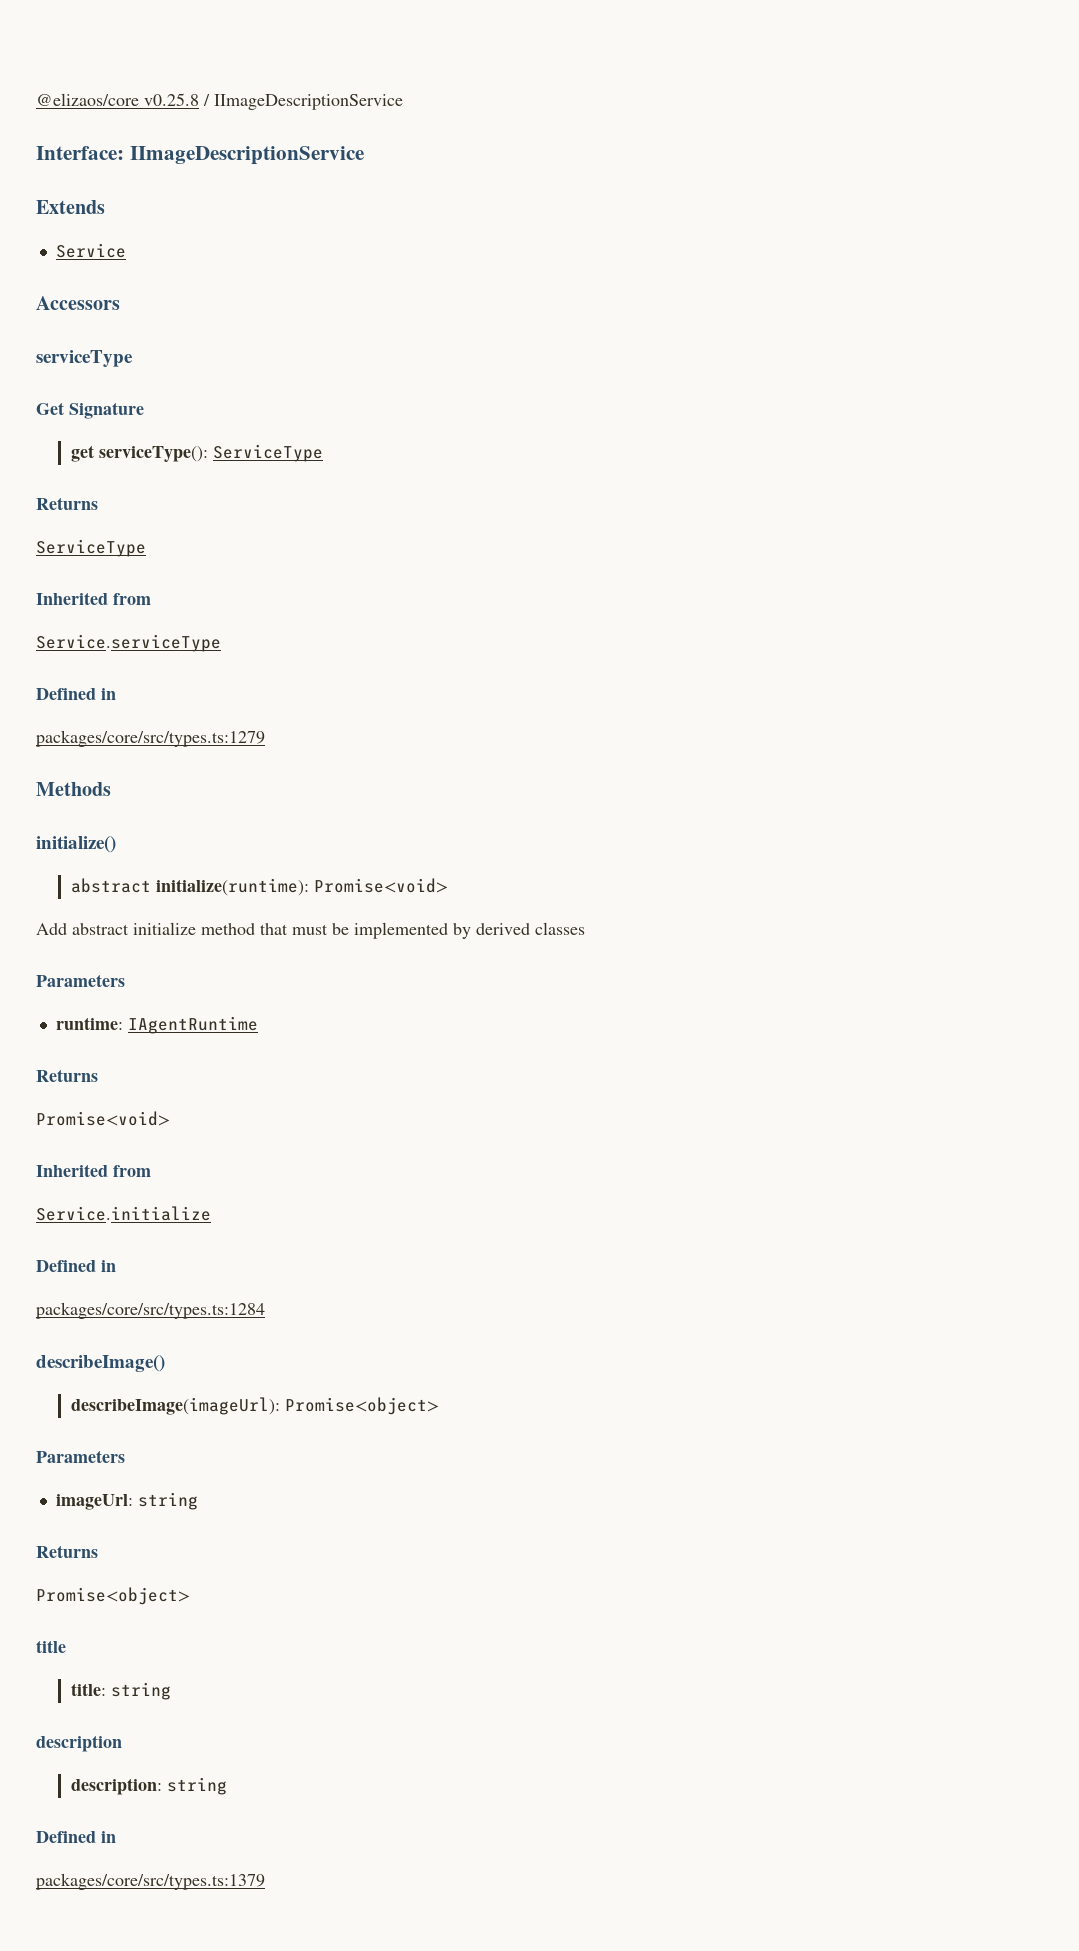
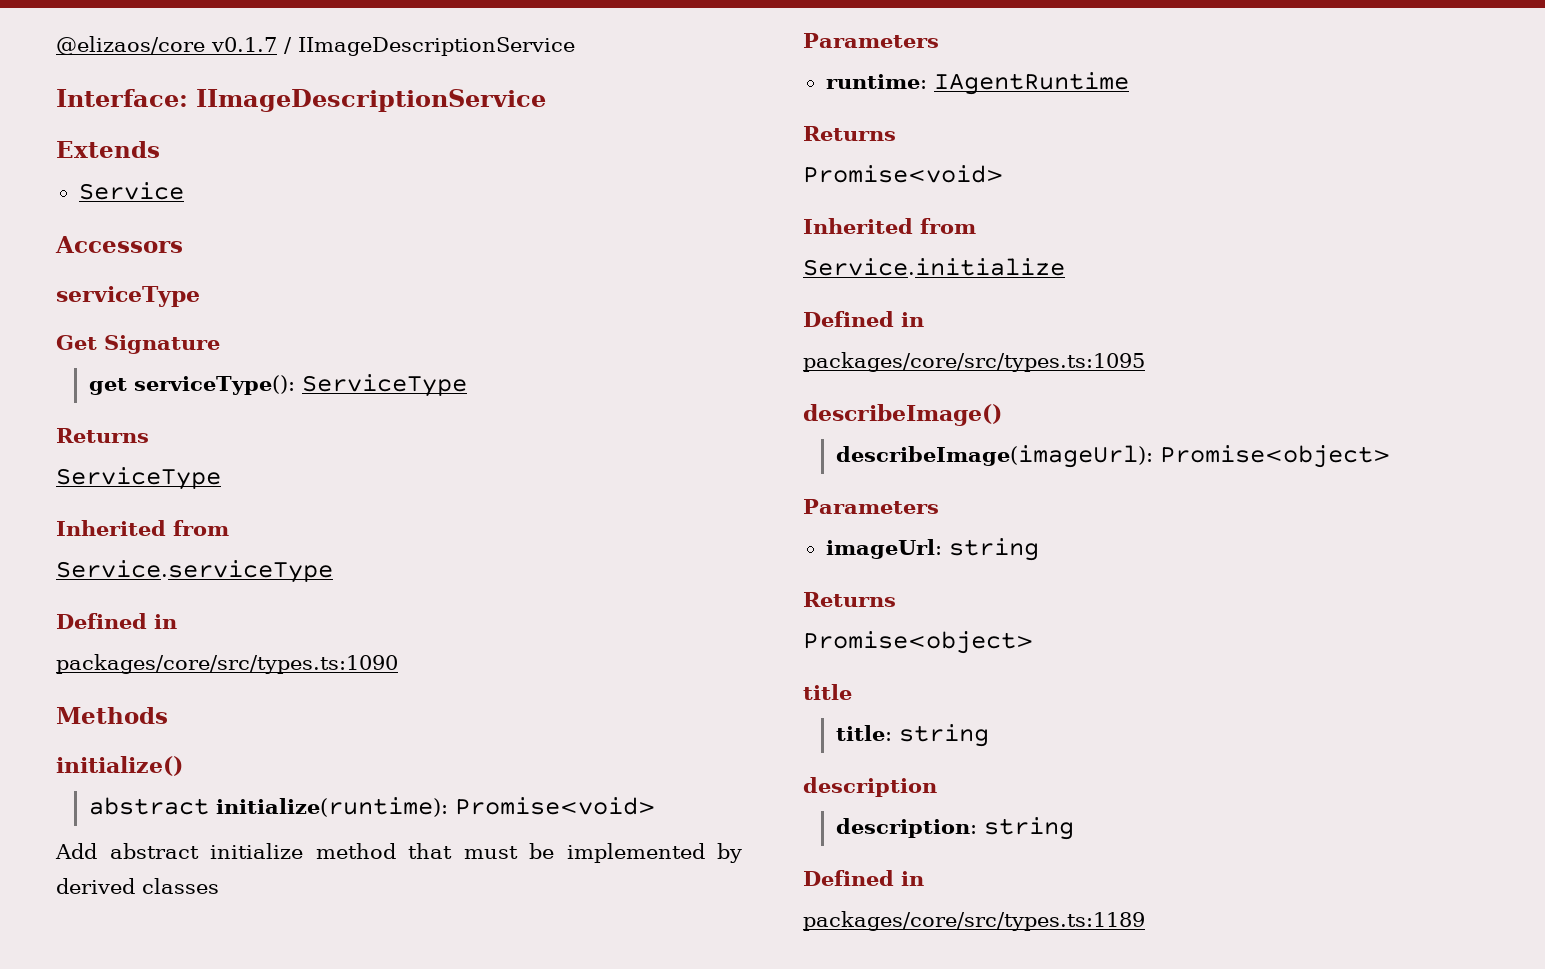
[144,93,199,106] v0.25.8 -> [211,37,277,52] v0.1.7
[36,730,265,747] packages/core/src/types.ts:1279 -> [56,654,398,674] packages/core/src/types.ts:1090
[36,1302,265,1319] packages/core/src/types.ts:1284 -> [803,352,1145,372] packages/core/src/types.ts:1095
[36,1873,265,1890] packages/core/src/types.ts:1379 -> [803,911,1145,931] packages/core/src/types.ts:1189

